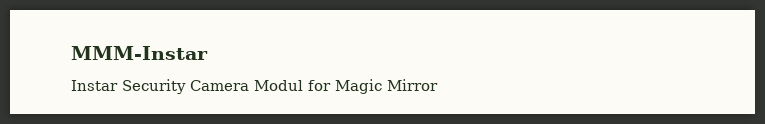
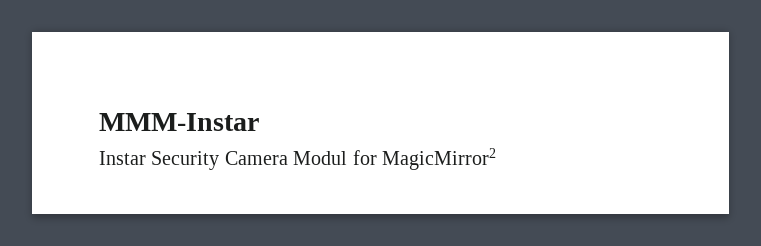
[335,79,438,94] Magic Mirror -> [382,148,496,170] MagicMirror2

